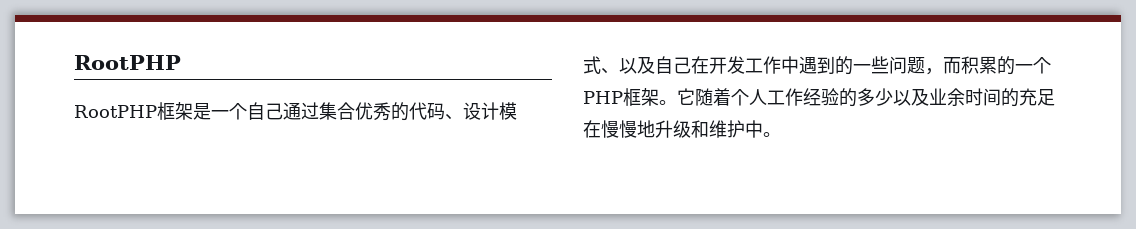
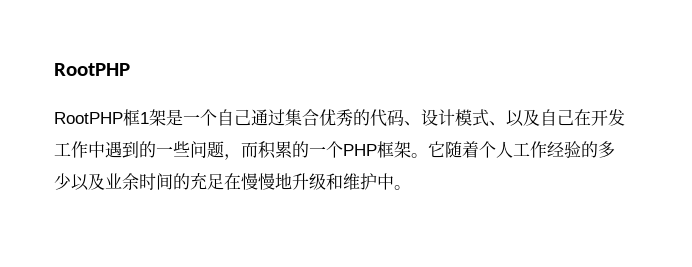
(175, 111) none -> [140,112,149,124] 1

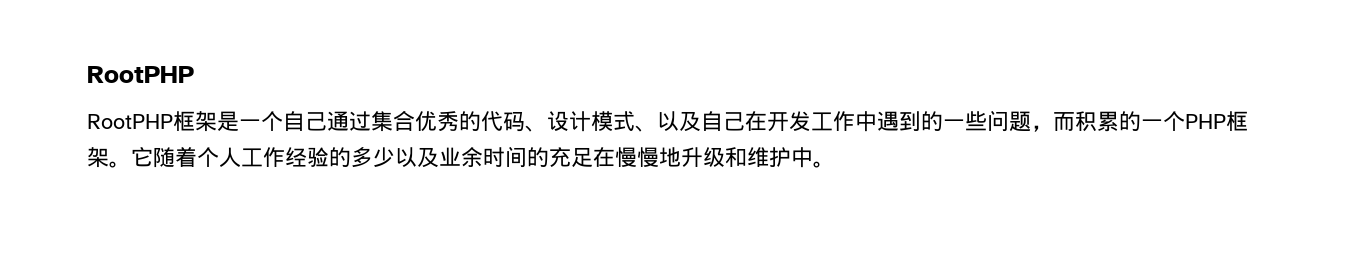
[140,112,149,124] 1 -> (195, 121) none

